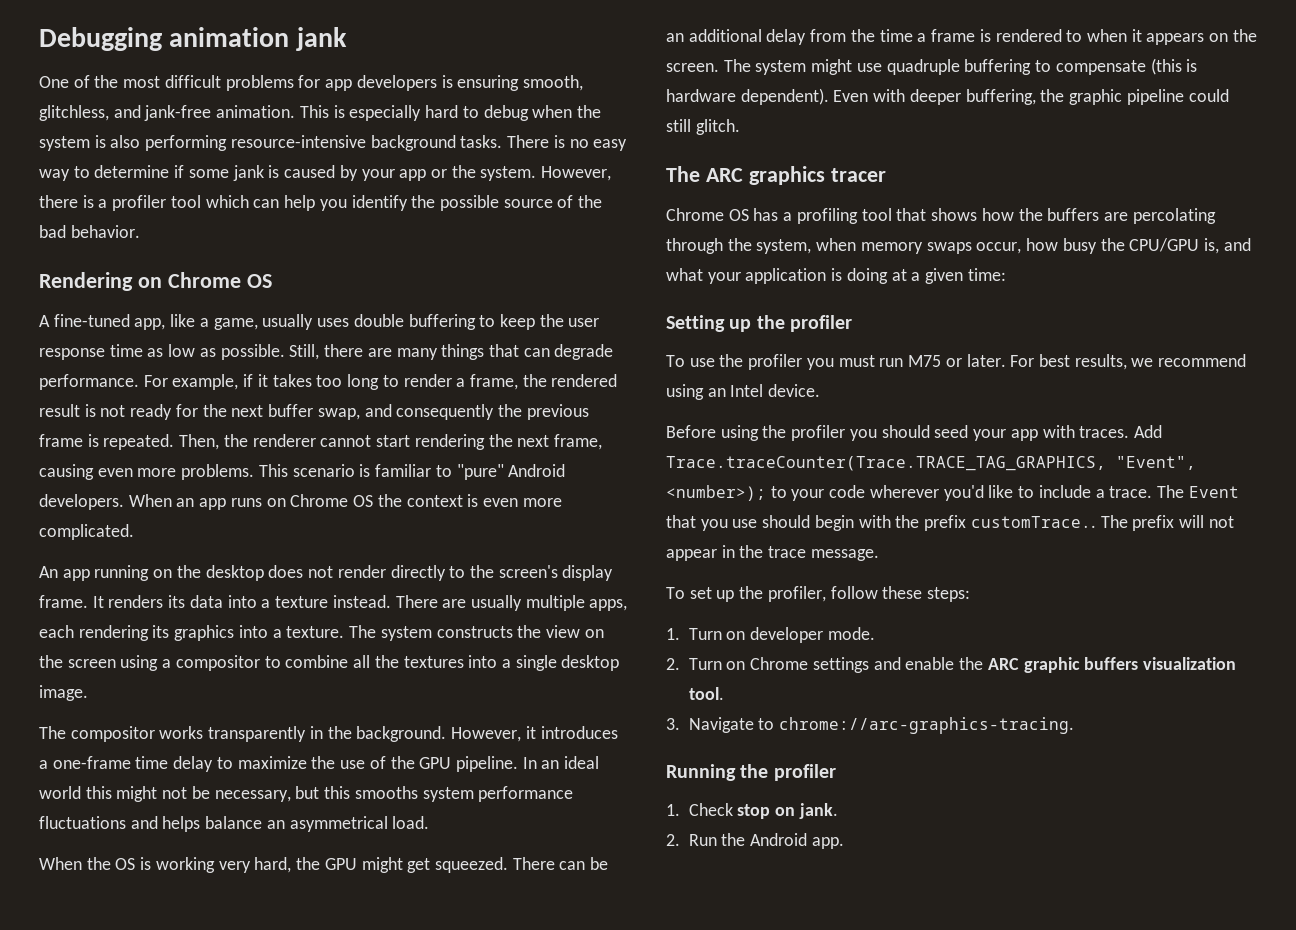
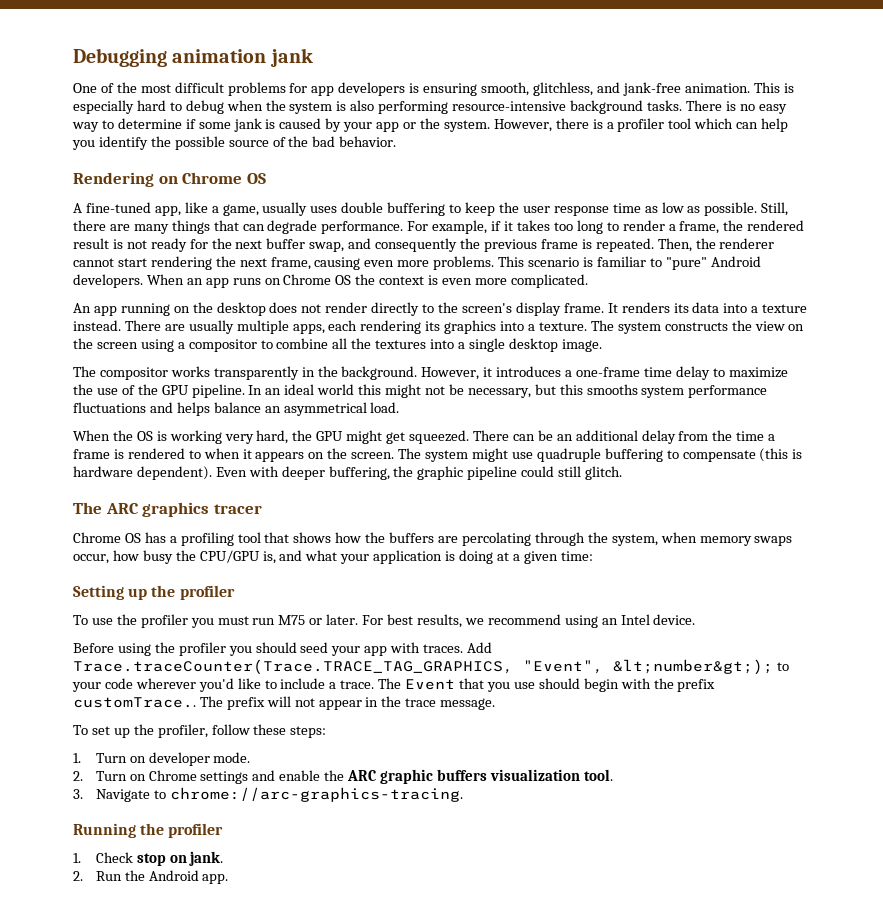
[666,485,766,501] <number>); -> [613,659,773,675] &lt;number&gt;);

